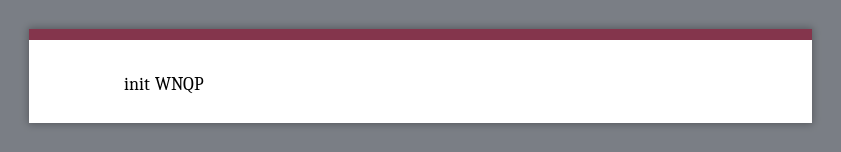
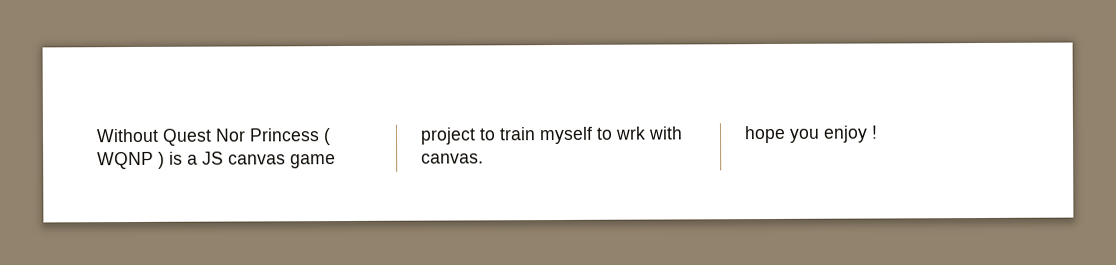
[124,77,204,94] init WNQP -> [96,128,331,146] [97,151,336,170] [420,126,683,145] [421,153,484,164] [744,125,878,144] Without Quest Nor Princess ( WQNP ) is a JS canvas game project to train myself to wrk with canvas. // hope you enjoy !

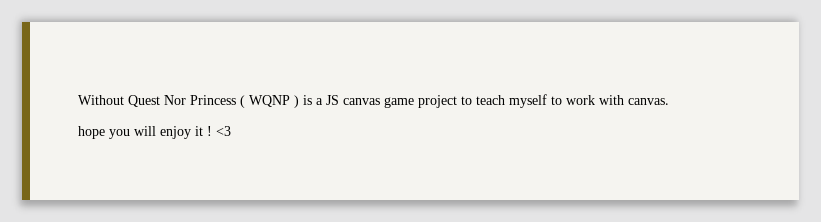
[499,127,536,141] train -> [476,95,505,105] teach
[615,126,646,140] wrk -> [566,95,595,105] work
[823,125,878,143] enjoy ! -> [134,126,231,139] will enjoy it ! <3

